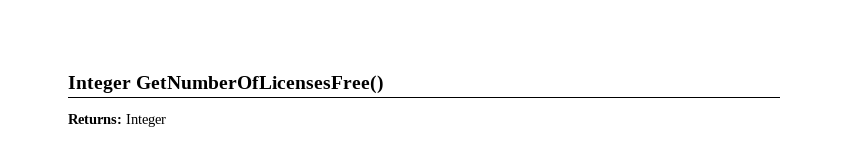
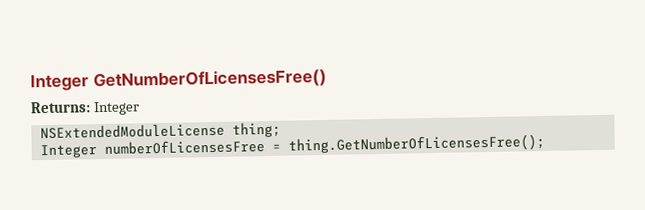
(166, 120) none -> [39,121,281,140] [39,133,545,159] // NSExtendedModuleLicense thing; // Integer numberOfLicensesFree = thing.GetNumberOfLicensesFree();

